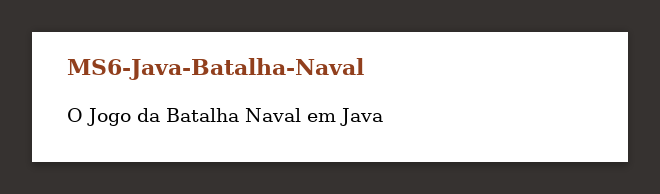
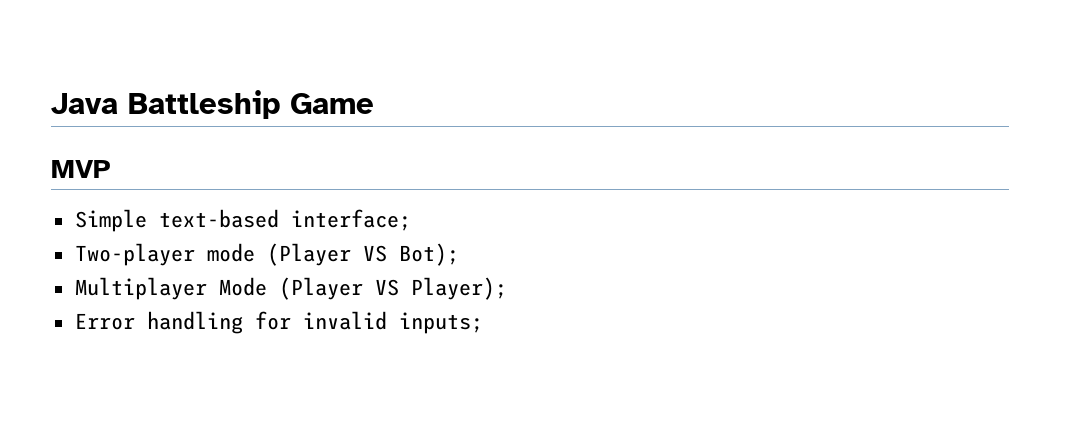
[67,58,364,80] [67,108,383,126] MS6-Java-Batalha-Naval // O Jogo da Batalha Naval em Java -> [51,90,374,119] [51,160,111,178] [74,209,411,232] [74,243,459,266] [74,277,507,300] [74,311,483,334] Java Battleship Game // MVP // Simple text-based interface; // Two-player mode (Player VS Bot); // Multiplayer Mode (Player VS Player); // Error handling for invalid inputs;

